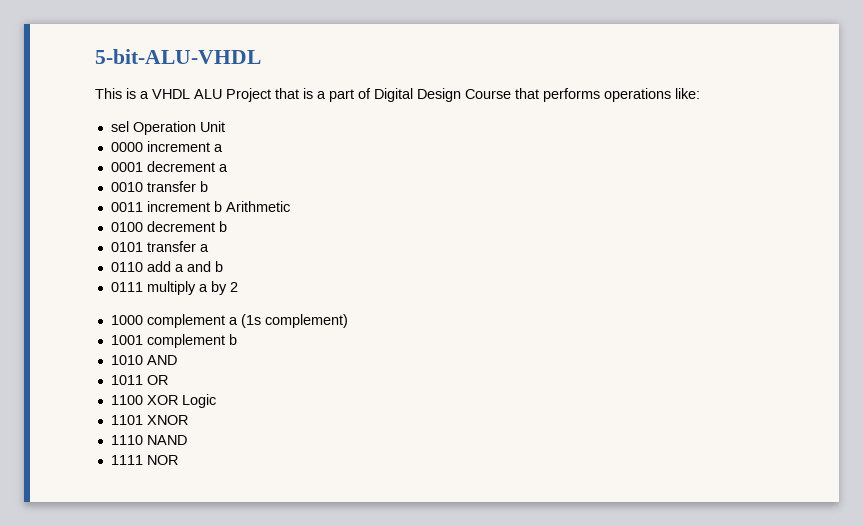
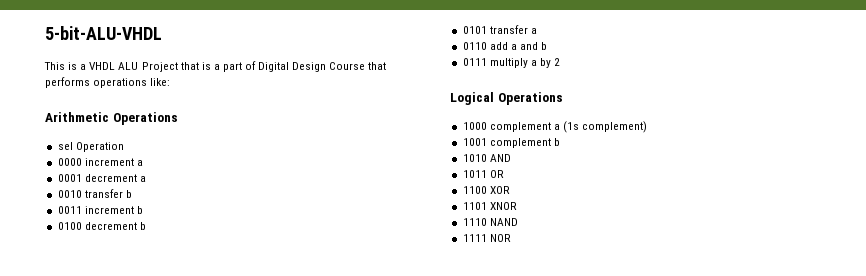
(700, 93) none -> [45,112,178,125] // Arithmetic Operations
[199,121,225,132] Unit -> (124, 147) none
[225,201,290,212] Arithmetic -> (143, 210) none
(238, 287) none -> [450,92,563,105] // Logical Operations
[181,394,216,408] Logic -> (510, 190) none

